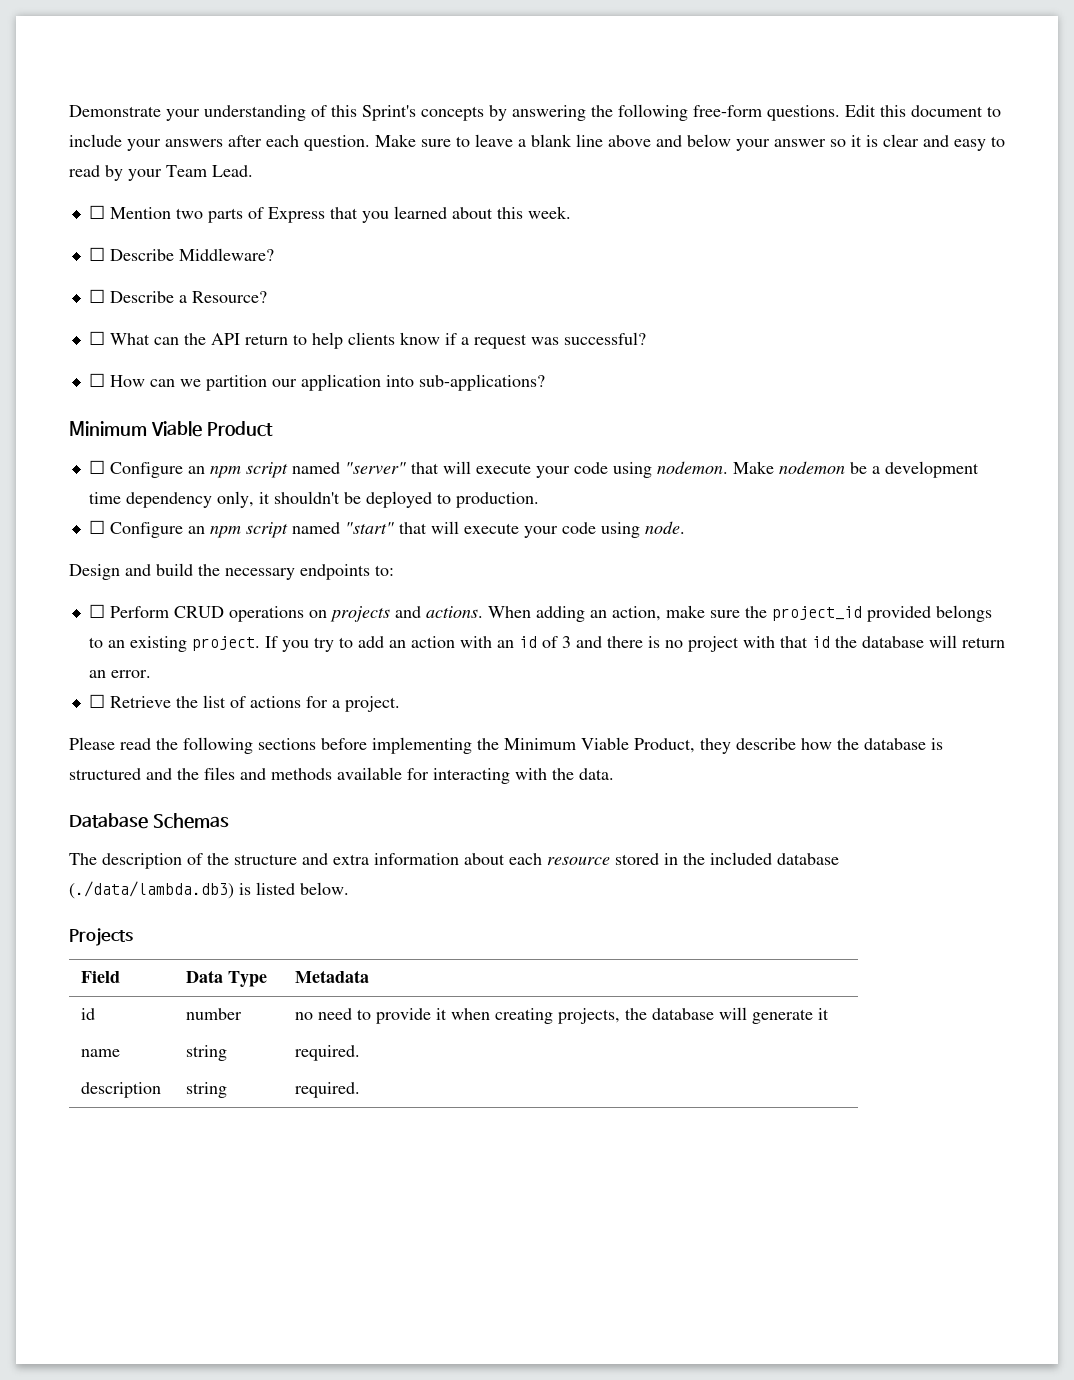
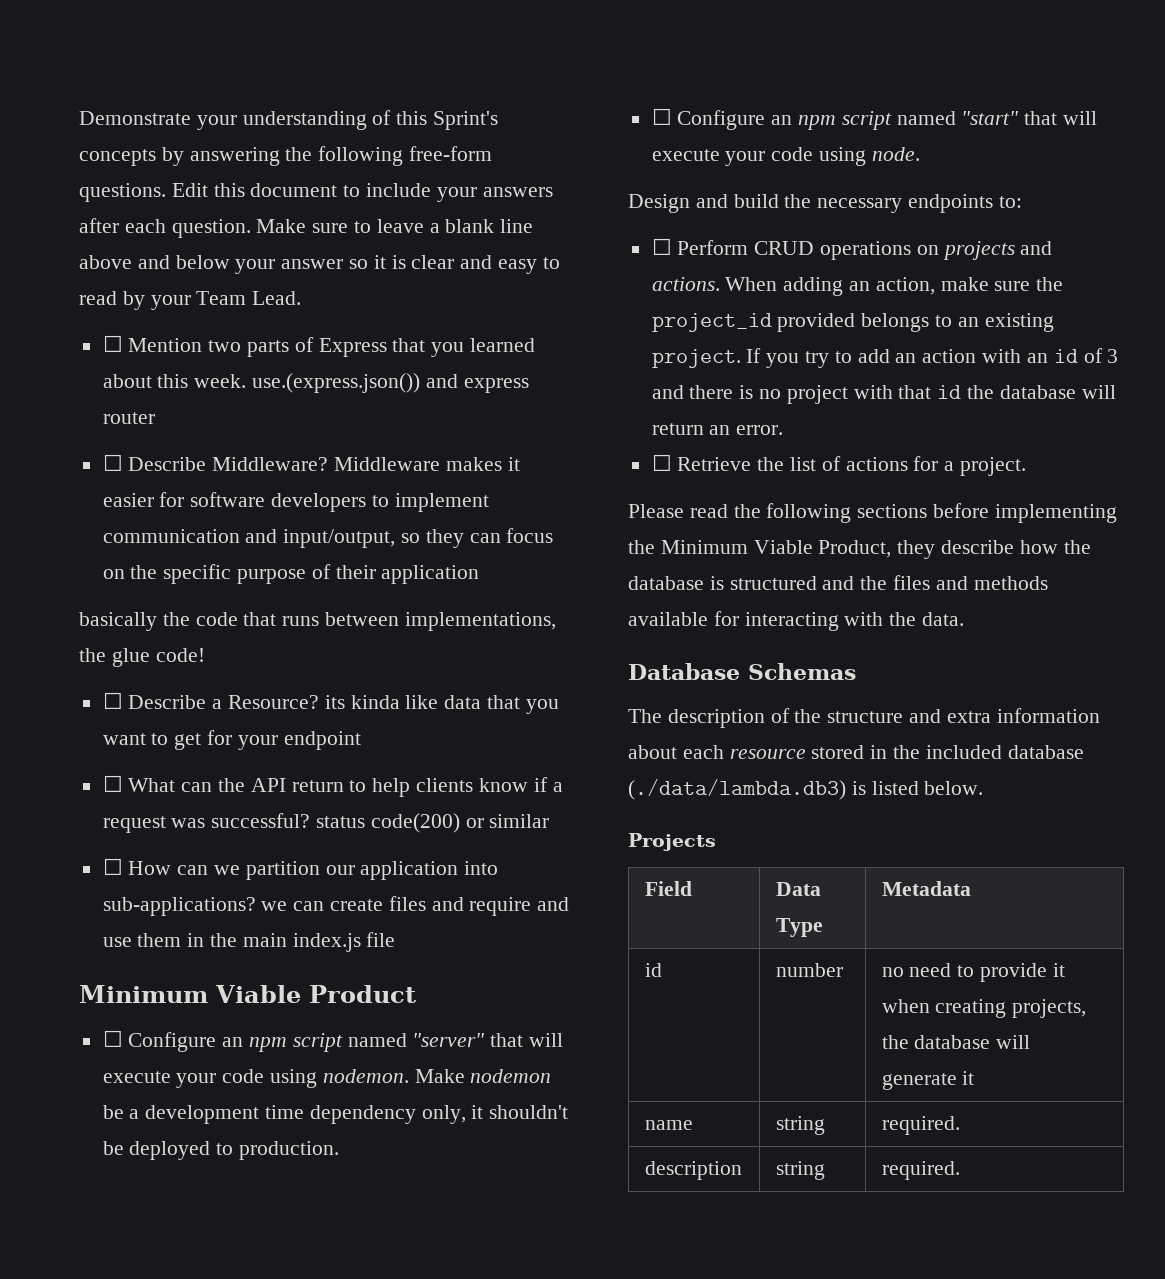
(571, 212) none -> [252,373,529,393] [102,412,155,424] use.(express.json()) and express router
[88,289,267,303] // ☐ Describe a Resource? -> [334,457,520,471] [102,492,489,512] [102,528,554,548] [102,564,480,584] [79,612,556,631] [79,648,205,667] [102,692,559,714] [102,730,361,750] Middleware makes it easier for software developers to implement communication and input/output, so they can focus on the specific purpose of their application // basically the code that runs between implementations, the glue code! // ☐ Describe a Resource? its kinda like data that you want to get for your endpoint
(646, 338) none -> [316,813,550,833] status code(200) or similar
(545, 382) none -> [261,896,570,916] [102,932,396,952] we can create files and require and use them in the main index.js file

